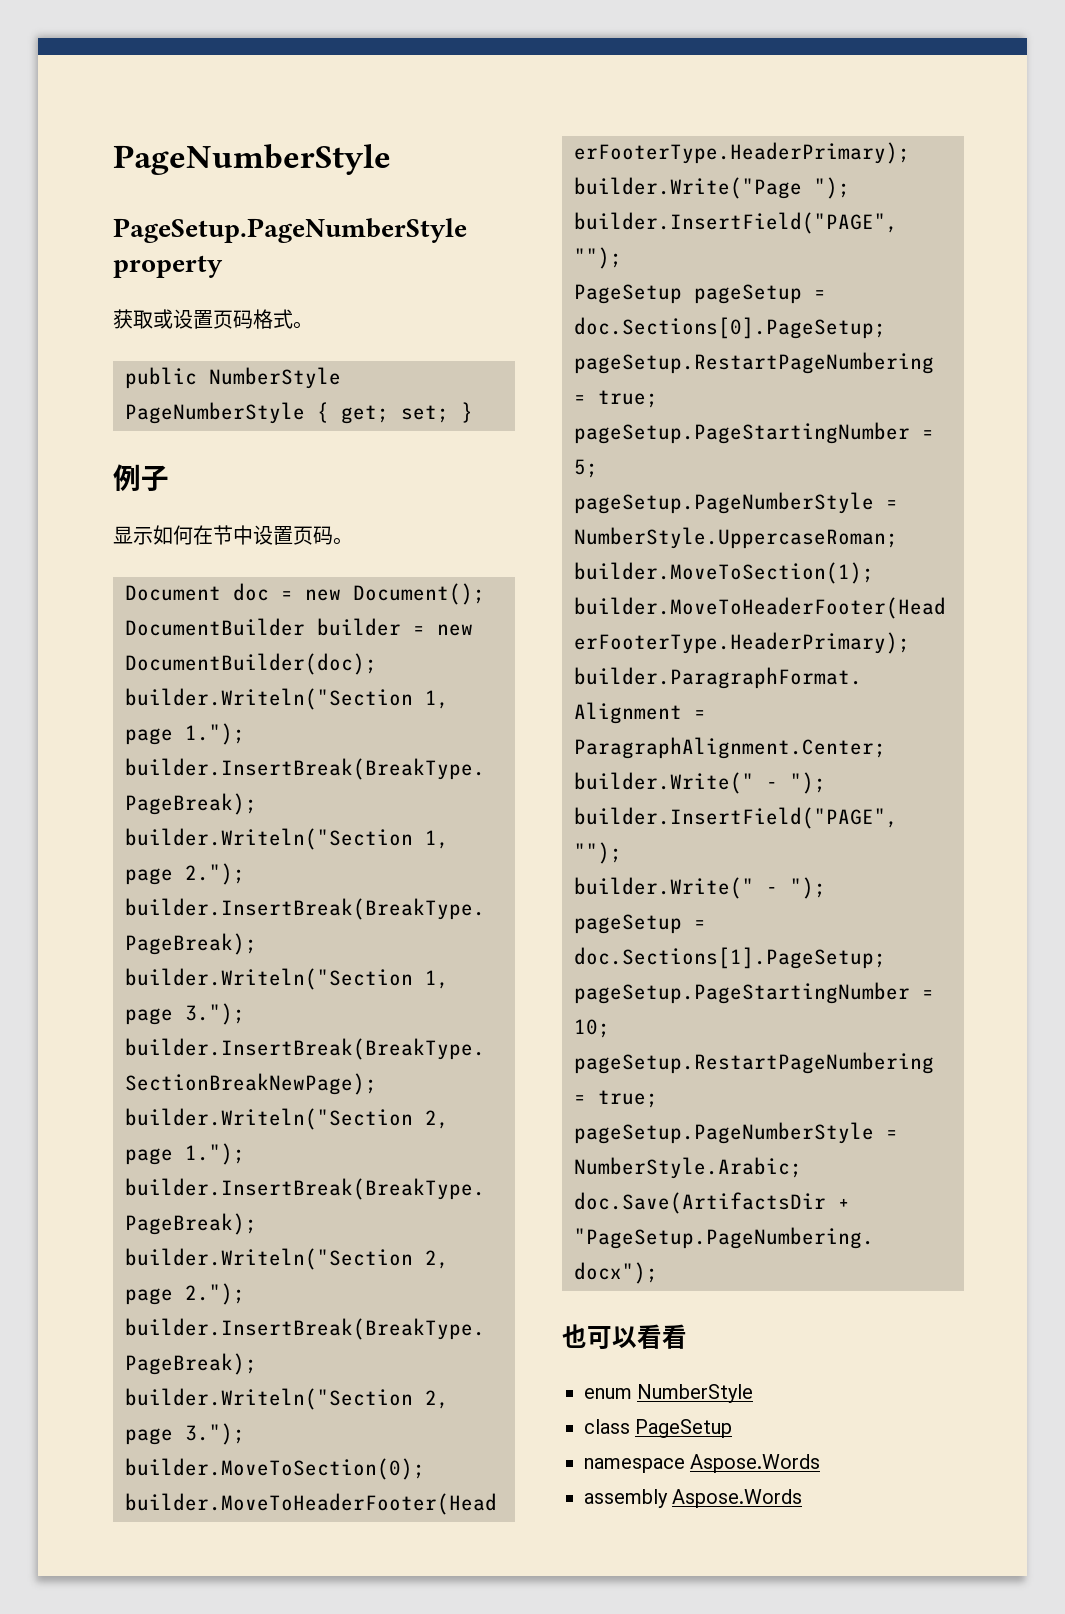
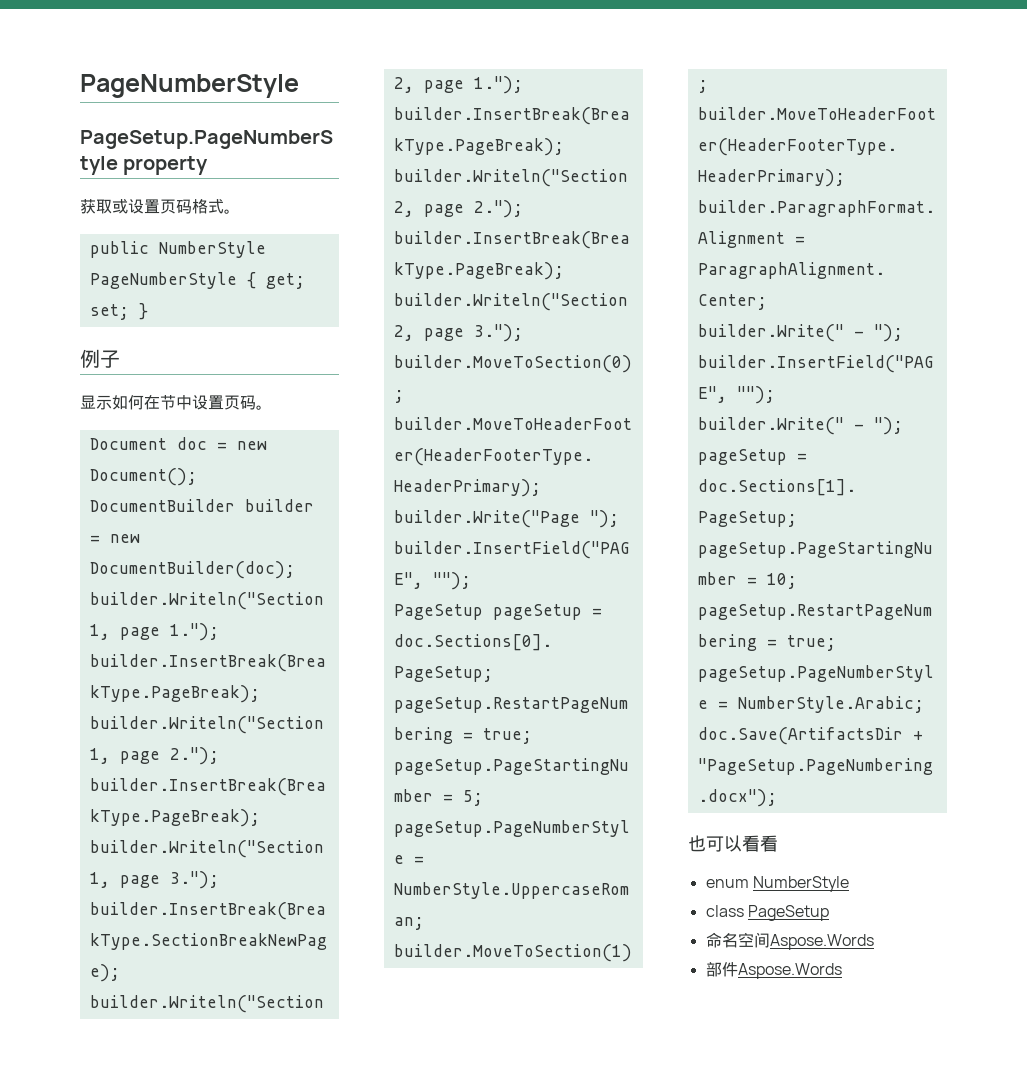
[584,1458,685,1473] namespace -> [705,932,770,948] 命名空间
[584,1489,668,1508] assembly -> [705,962,738,977] 部件

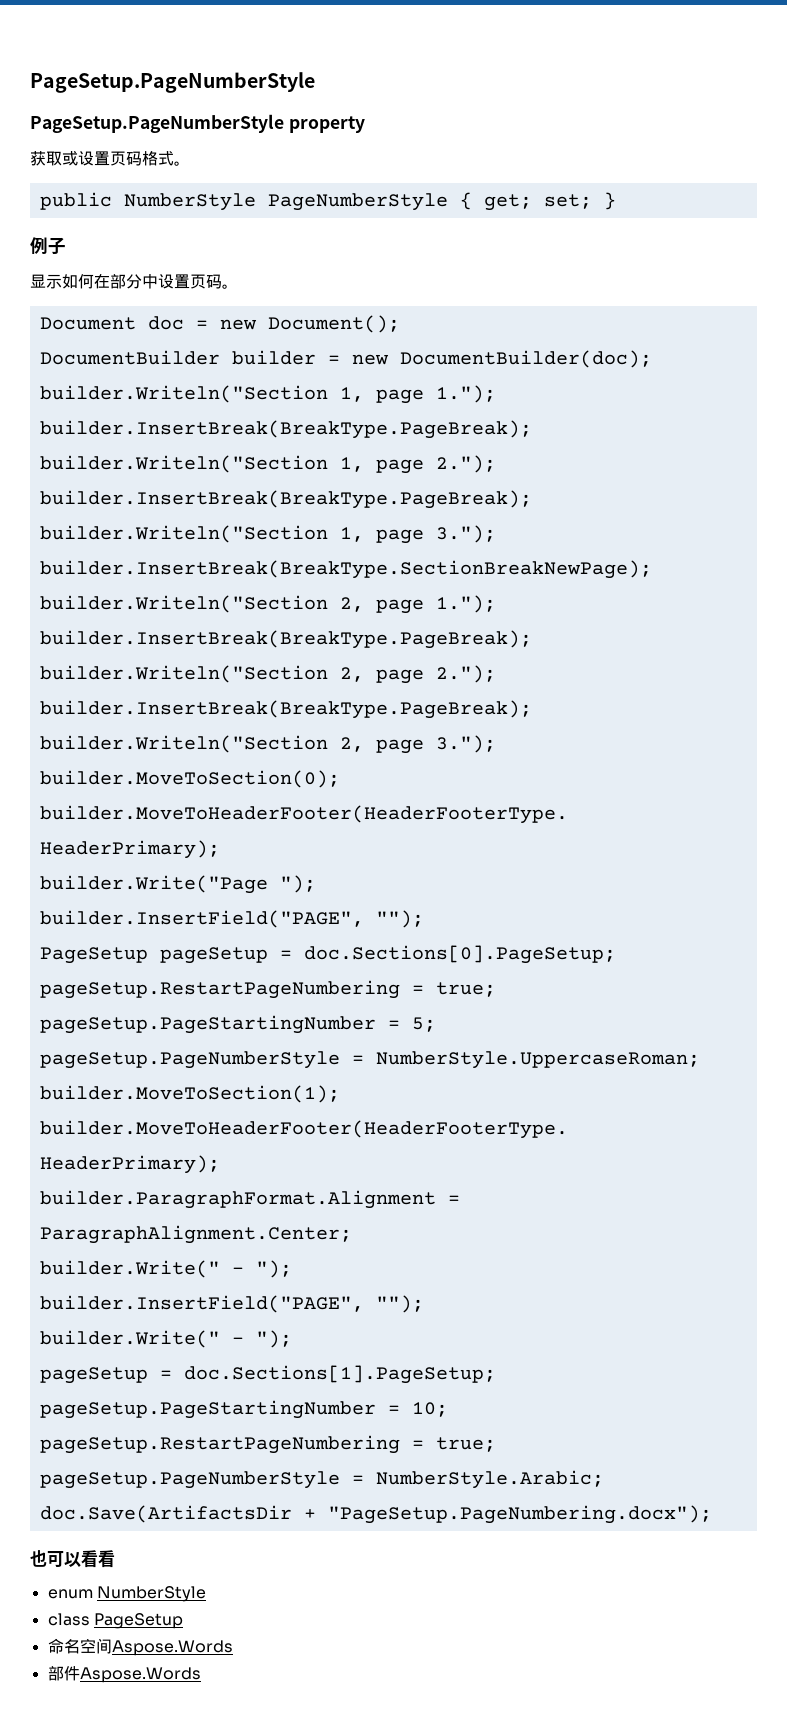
[80,74,299,98] PageNumberStyle -> [30,72,315,93] PageSetup.PageNumberStyle
[160,395,176,410] 节 -> [110,274,142,289] 部分

